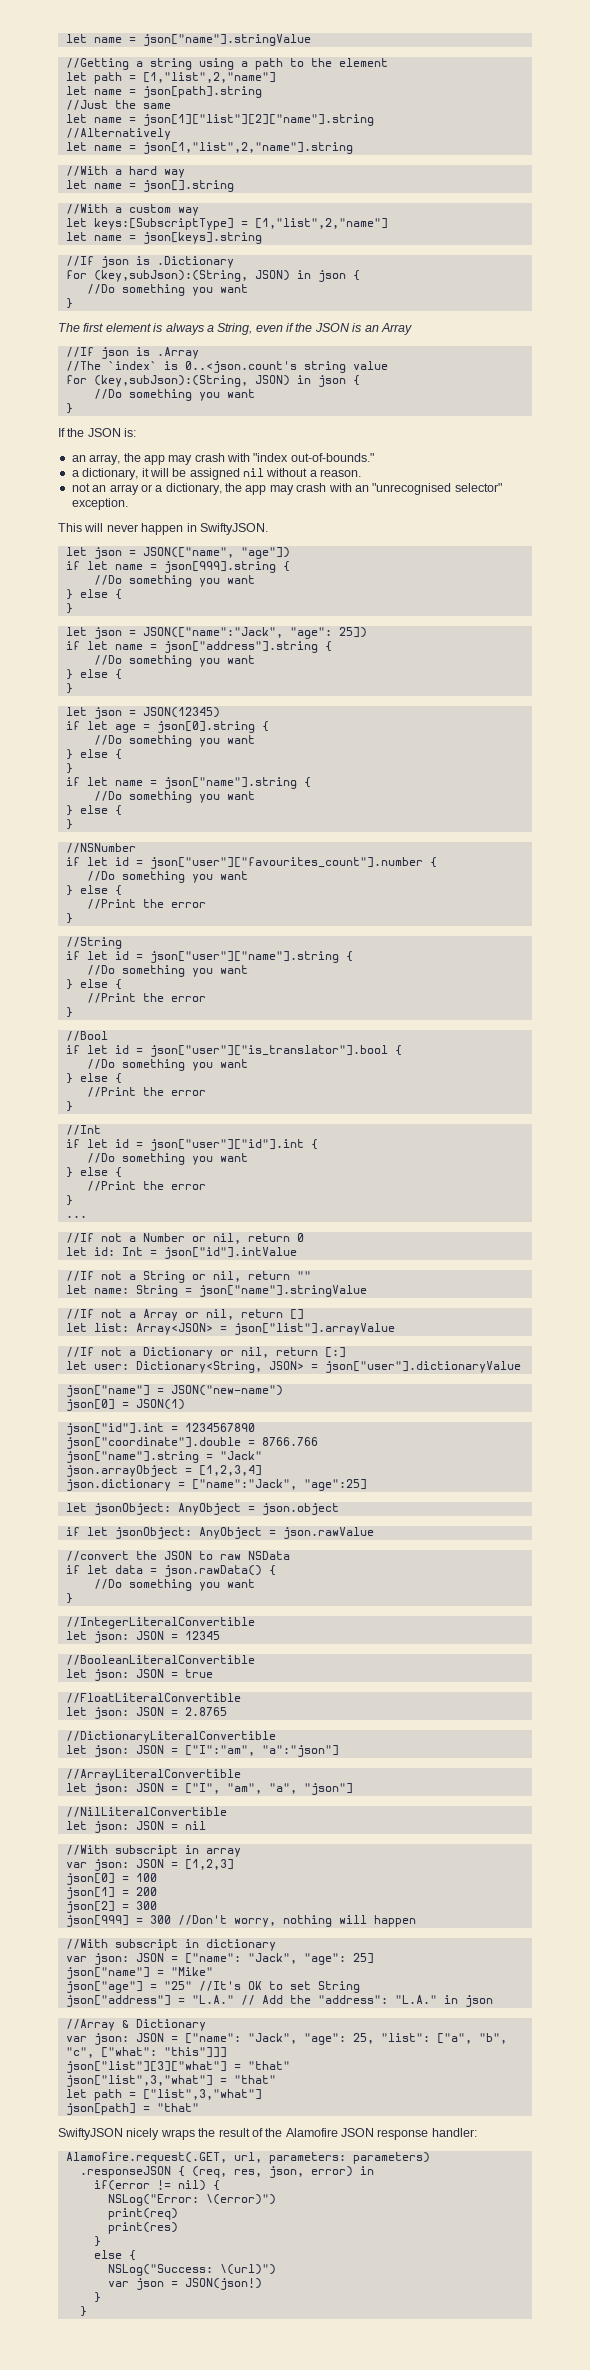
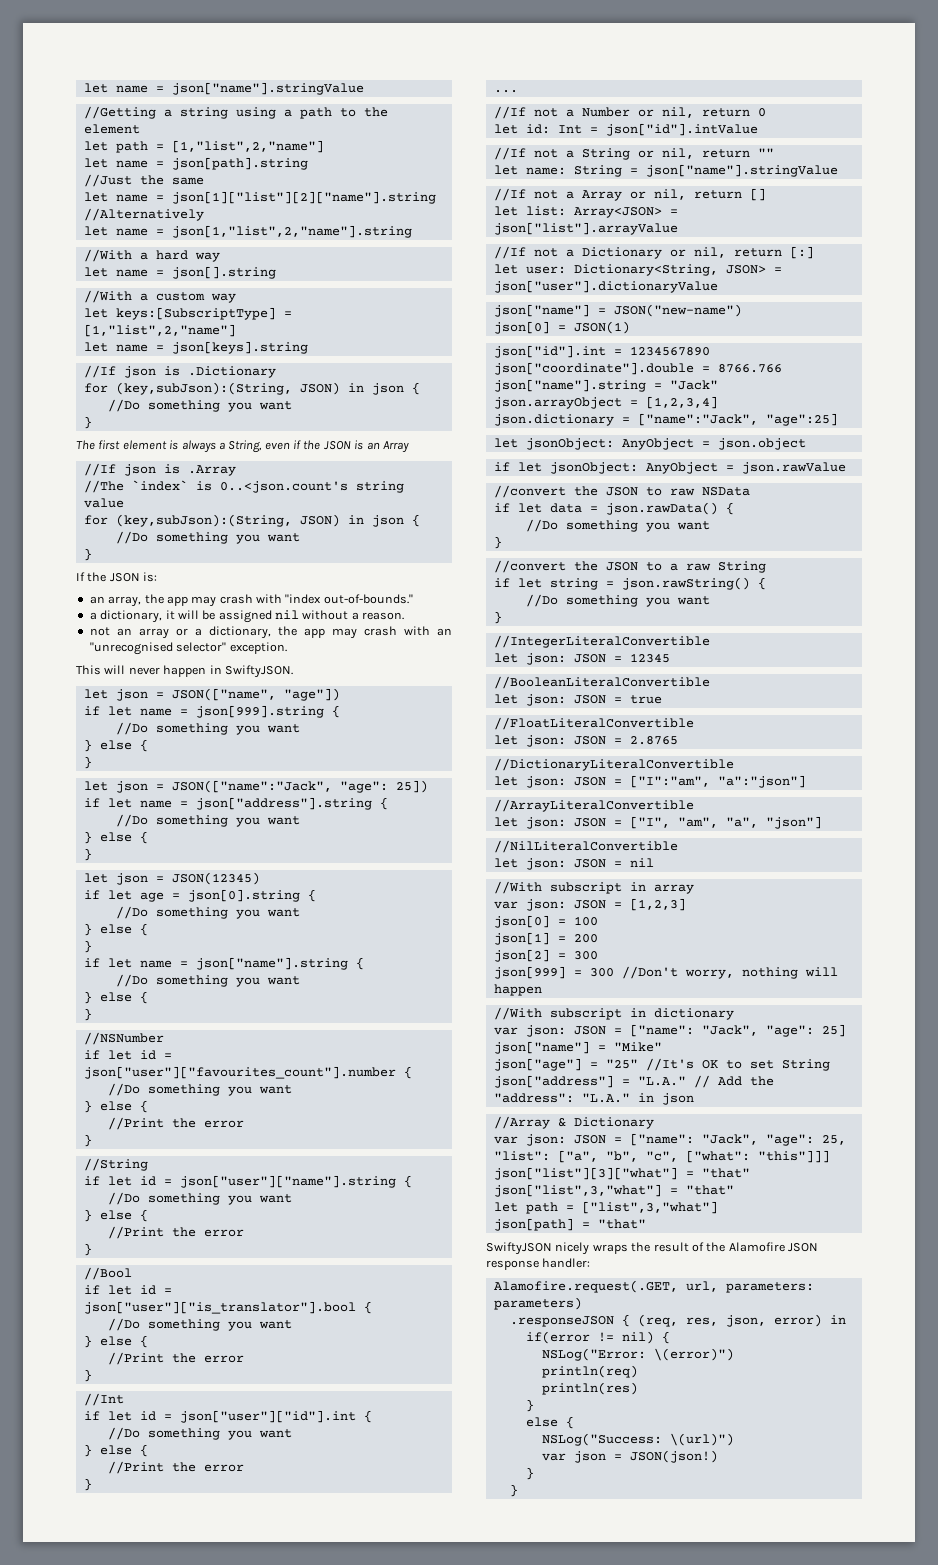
(73, 1598) none -> [493,560,766,573] [493,577,766,590] [525,594,710,607] [493,611,502,624] // //convert the JSON to a raw String // if let string = json.rawString() { // //Do something you want // }
[107,2208,178,2220] [107,2222,178,2234] print(req) // print(res) -> [541,1365,638,1378] [541,1382,638,1395] println(req) // println(res)

